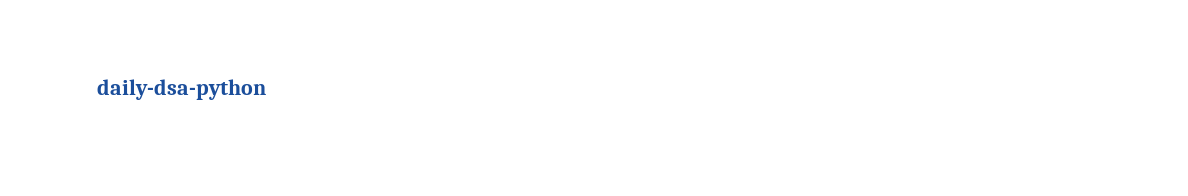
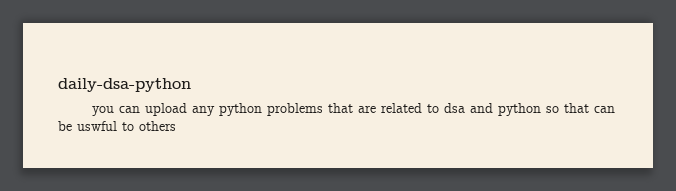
(266, 89) none -> [91,103,615,116] [58,121,176,131] // you can upload any python problems that are related to dsa and python so that can be uswful to others

